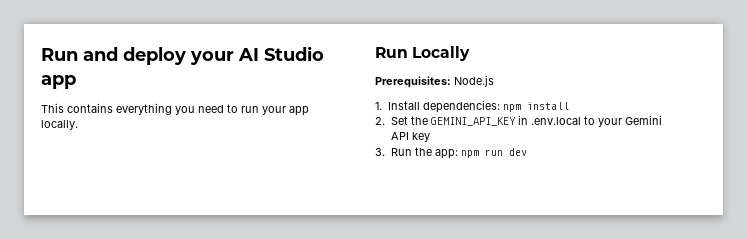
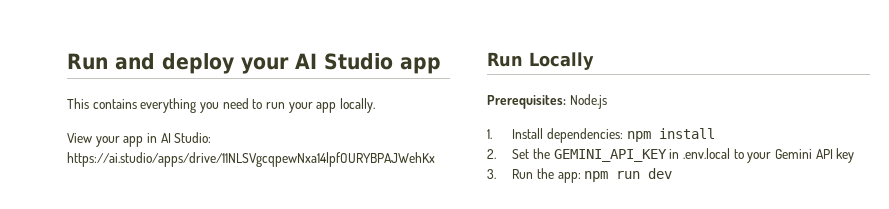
(78, 125) none -> [67,132,212,147] [67,152,435,167] // View your app in AI Studio: https://ai.studio/apps/drive/11NLSVgcqpewNxa14lpfOURYBPAJWehKx

